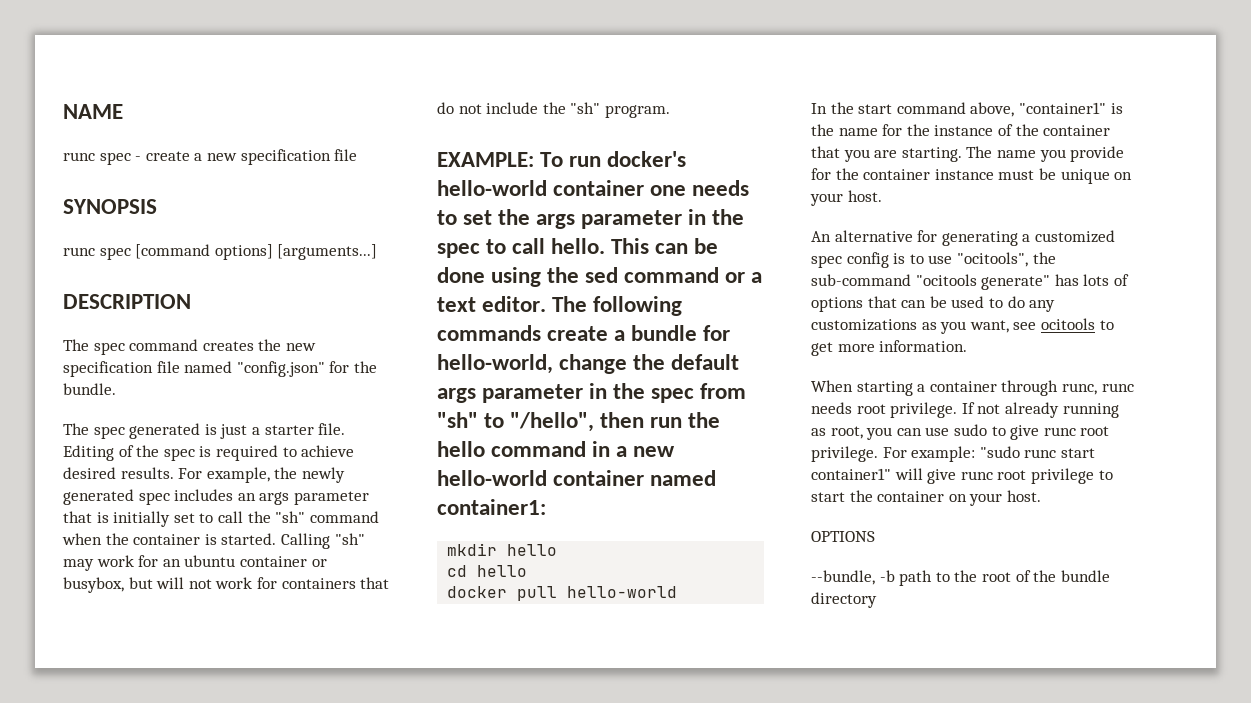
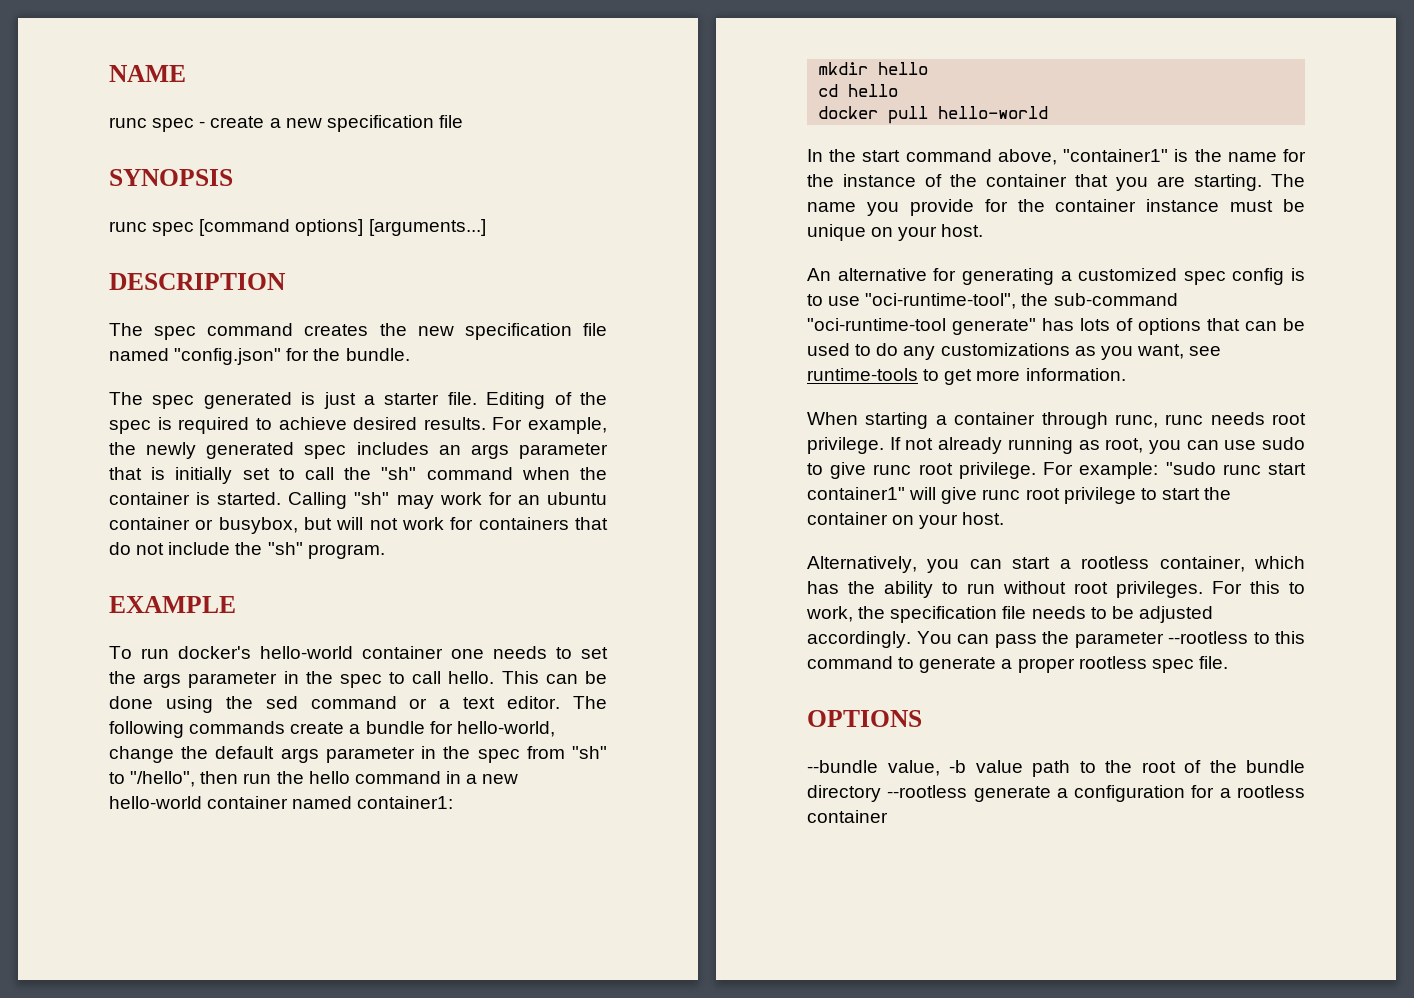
[437,152,534,167] EXAMPLE: -> [109,596,236,613] EXAMPLE //
[956,252,1028,267] "ocitools", -> [865,293,1017,309] "oci-runtime-tool",
[915,274,977,286] "ocitools -> [807,318,946,331] "oci-runtime-tool
[1040,318,1095,330] ocitools -> [807,368,918,381] runtime-tools
[811,531,875,542] [811,570,895,585] OPTIONS // --bundle, -b -> [807,556,1305,573] [807,581,1305,598] [806,606,1213,623] [807,631,1305,648] [807,656,1228,673] [807,710,922,727] [807,760,1023,776] Alternatively, you can start a rootless container, which has the ability to run without root privileges. For this to work, the specification file needs to be adjusted accordingly. You can pass the parameter --rootless to this command to generate a proper rootless spec file. // OPTIONS // --bundle value, -b value
(877, 600) none -> [887,785,1305,802] [807,810,888,823] --rootless generate a configuration for a rootless container

